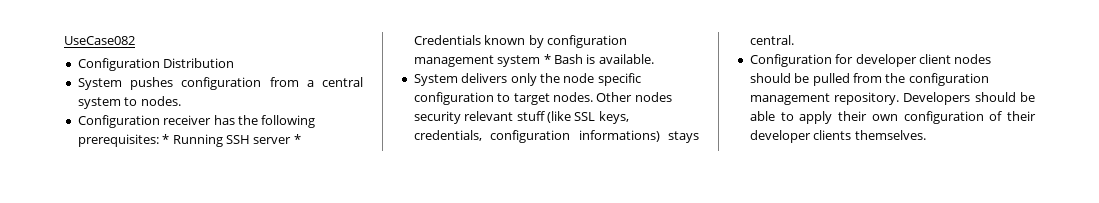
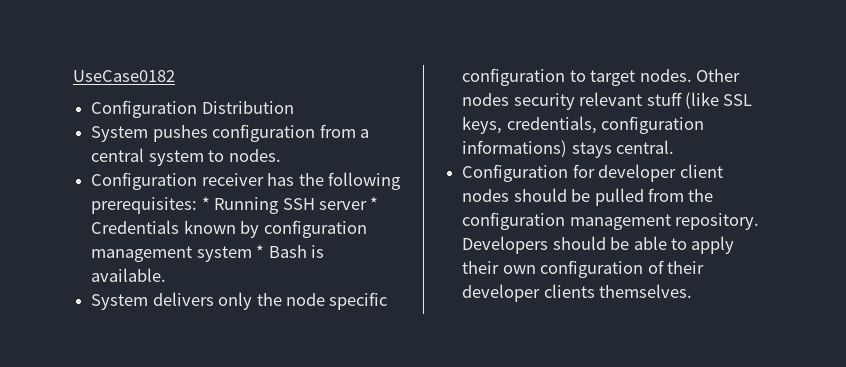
[64,36,135,45] UseCase082 -> [73,70,175,82] UseCase0182

